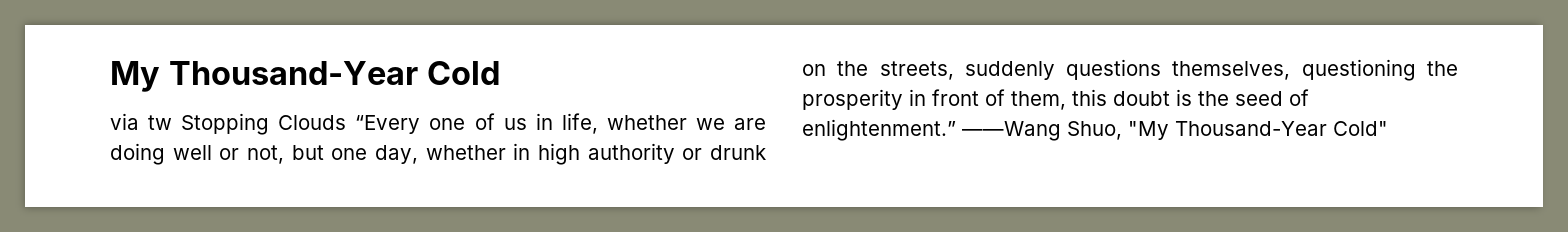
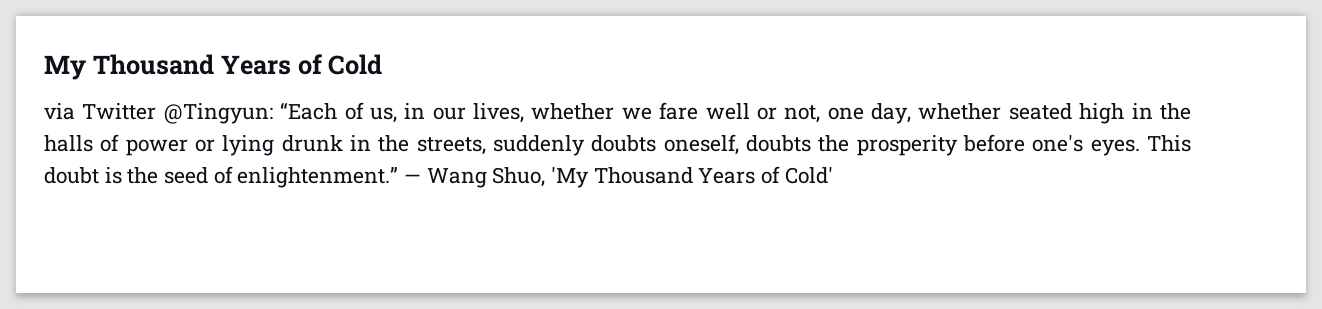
[168,61,418,85] Thousand-Year -> [92,54,323,75] Thousand Years of
[148,113,766,135] [110,143,165,165] tw Stopping Clouds “Every one of us in life, whether we are doing -> [82,102,699,124] Twitter @Tingyun: “Each of us, in our lives, whether we fare
[291,145,324,160] but -> (821, 114) none
[513,143,766,165] [802,59,1458,81] [802,89,1107,110] in high authority or drunk on the streets, suddenly questions themselves, questioning the prosperity in front of them, this -> [1008,103,1191,124] [44,134,1191,156] seated high in the halls of power or lying drunk in the streets, suddenly doubts oneself, doubts the prosperity before one's eyes. This
[962,121,1388,141] ——Wang Shuo, "My Thousand-Year Cold" -> [404,166,833,188] — Wang Shuo, 'My Thousand Years of Cold'

